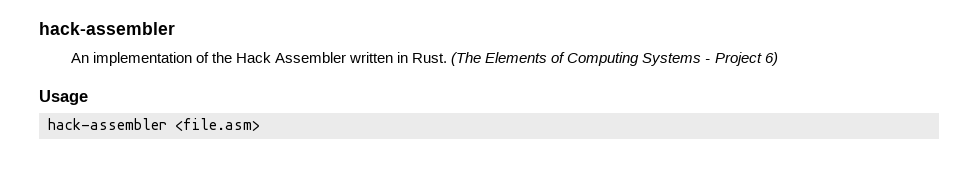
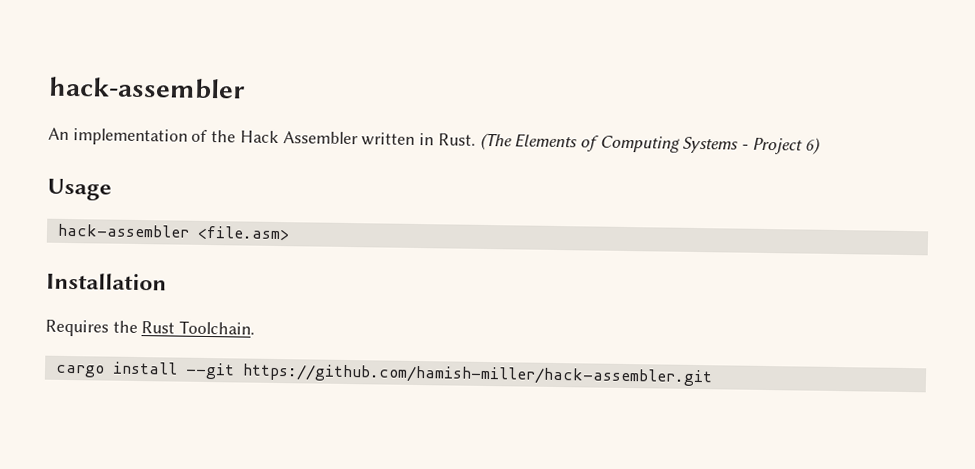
(260, 124) none -> [46,272,167,291] [45,319,256,337] [54,361,713,387] // Installation // Requires the Rust Toolchain. // cargo install --git https://github.com/hamish-miller/hack-assembler.git

